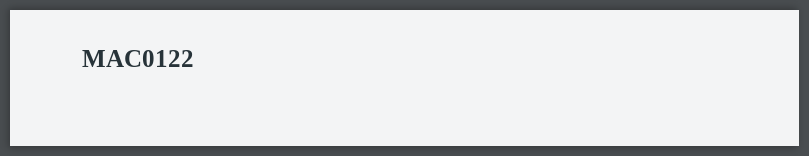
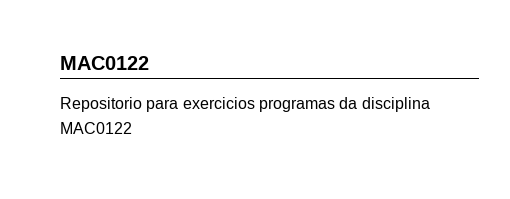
[82,50,194,67] MAC0122 -> [60,56,149,70] [60,97,430,112] [60,122,132,134] MAC0122 // Repositorio para exercicios programas da disciplina MAC0122

